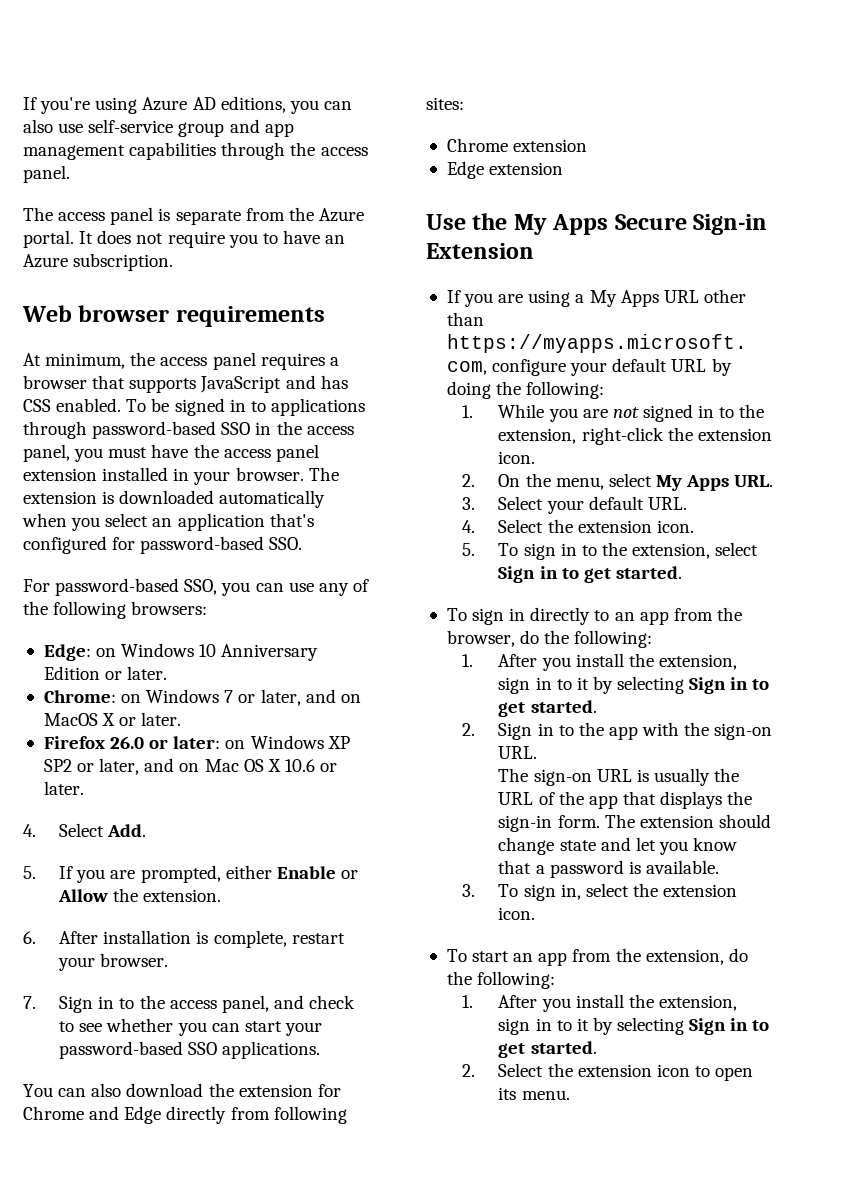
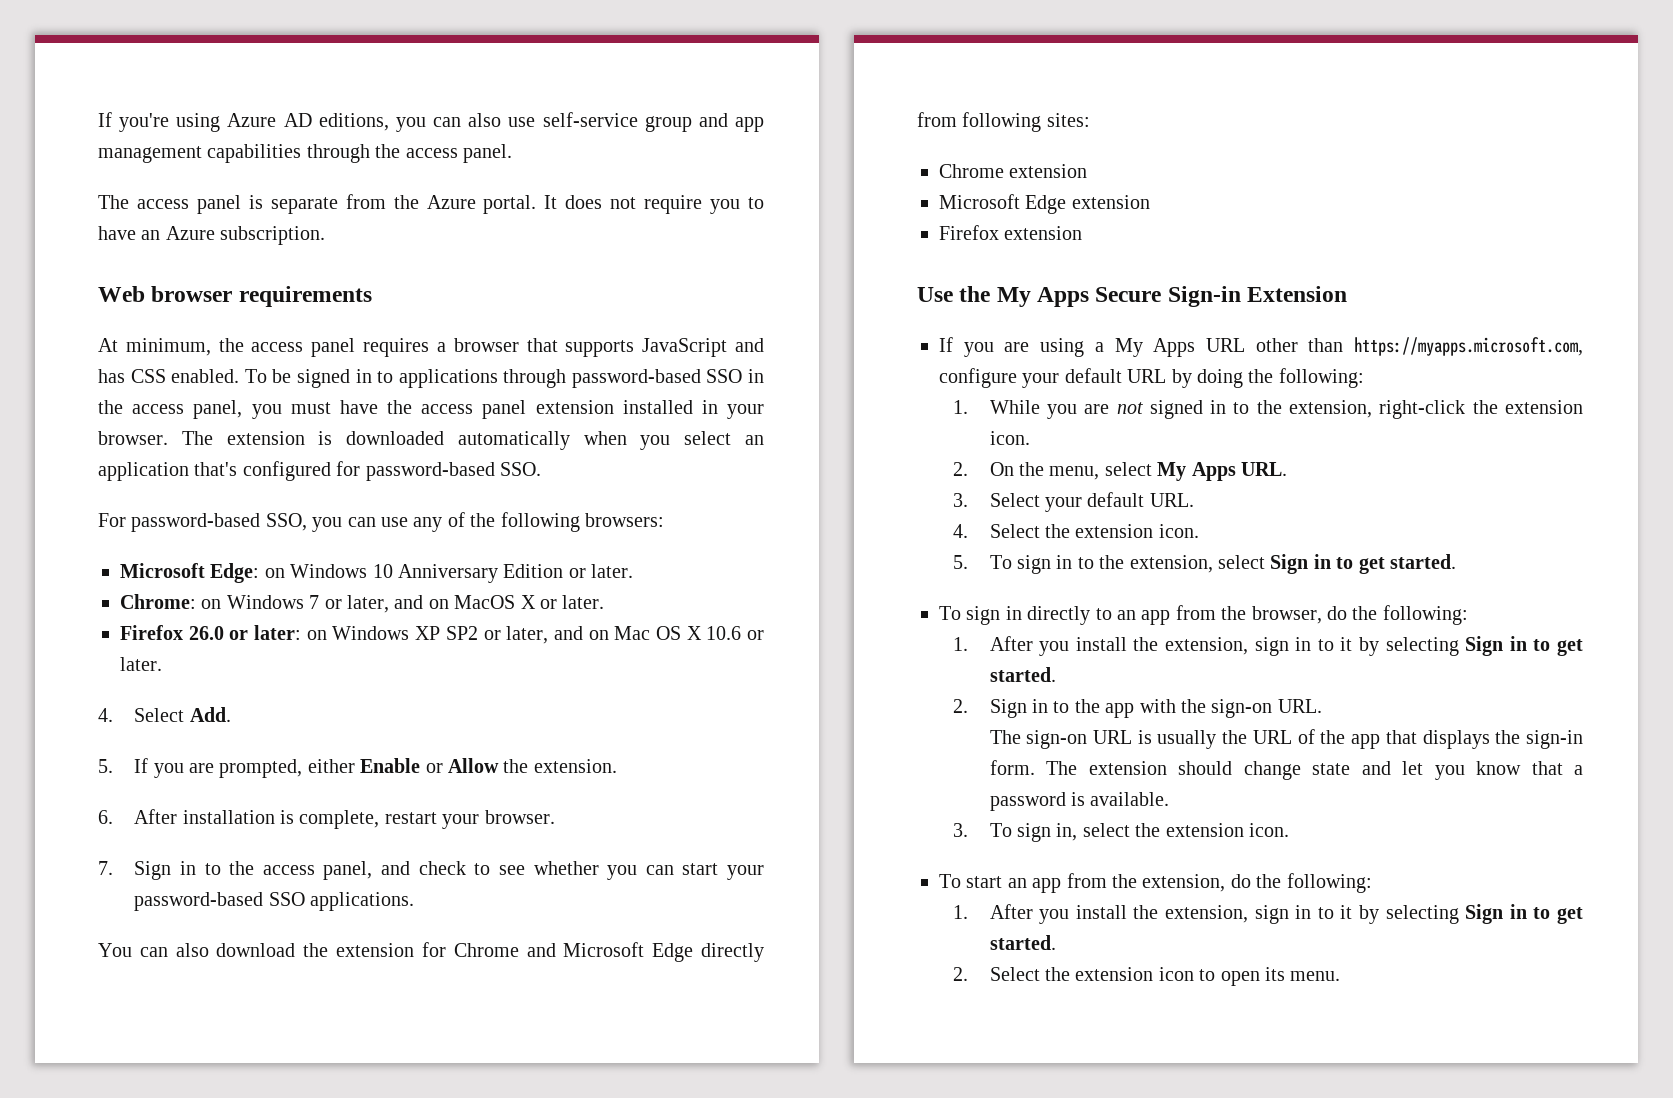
(208, 608) none -> [120,563,205,578] Microsoft
(120, 1113) none -> [563,942,645,957] Microsoft
(588, 145) none -> [939,194,1020,209] Microsoft
(564, 168) none -> [939,225,1083,240] // Firefox extension

